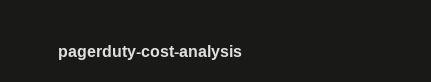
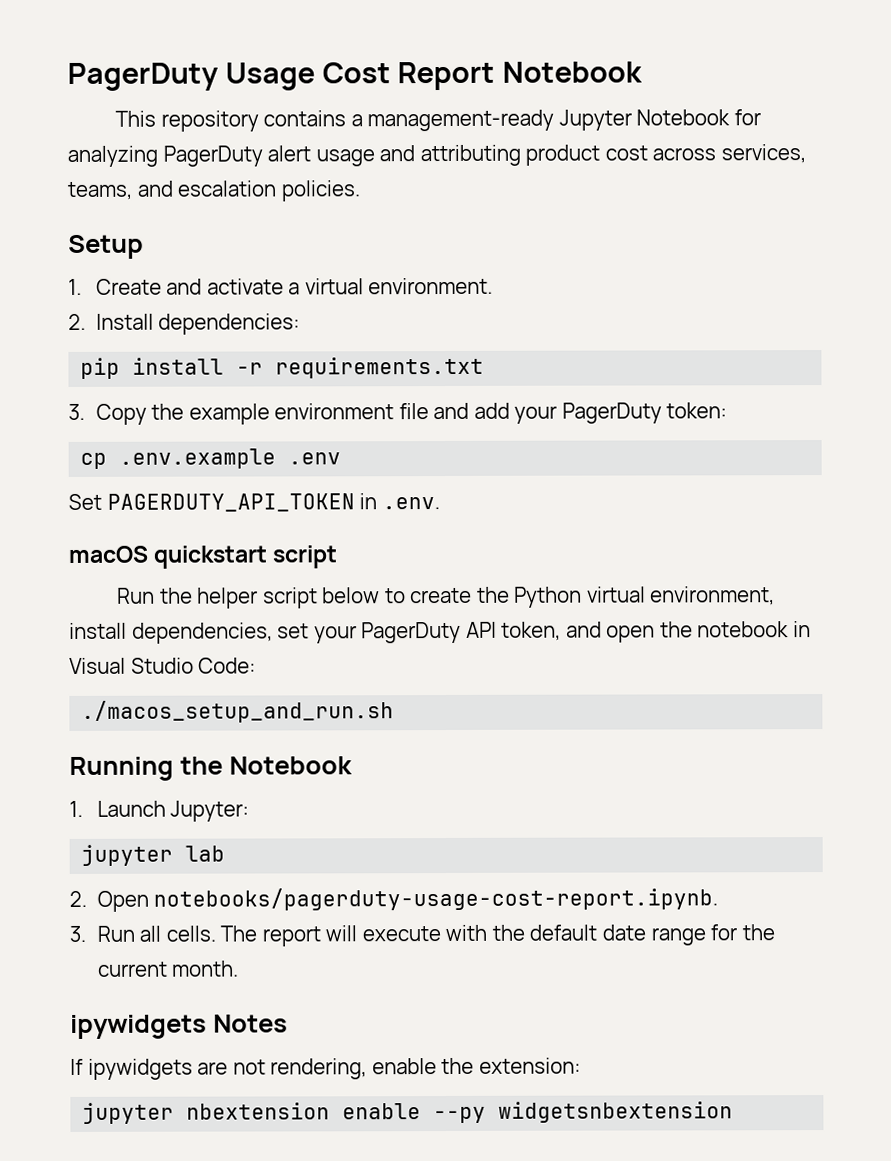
[58,45,242,60] pagerduty-cost-analysis -> [67,61,644,91] [115,109,761,132] [67,144,806,167] [67,180,361,202] [68,234,144,259] [68,277,494,295] [68,313,301,335] [80,356,485,379] [68,402,728,425] [80,448,342,469] [68,493,440,512] [68,545,338,569] [117,586,776,609] [69,621,811,644] [69,657,257,674] [81,700,395,723] [69,756,353,781] [69,800,250,822] [81,844,226,866] [69,887,719,912] [69,924,775,947] [96,960,240,977] [70,1014,288,1039] [70,1057,581,1080] [82,1101,734,1124] PagerDuty Usage Cost Report Notebook // This repository contains a management-ready Jupyter Notebook for analyzing PagerDuty alert usage and attributing product cost across services, teams, and escalation policies. // Setup // 1. Create and activate a virtual environment. // 2. Install dependencies: // pip install -r requirements.txt // 3. Copy the example environment file and add your PagerDuty token: // cp .env.example .env // Set PAGERDUTY_API_TOKEN in .env. // macOS quickstart script // Run the helper script below to create the Python virtual environment, install dependencies, set your PagerDuty API token, and open the notebook in Visual Studio Code: // ./macos_setup_and_run.sh // Running the Notebook // 1. Launch Jupyter: // jupyter lab // 2. Open notebooks/pagerduty-usage-cost-report.ipynb. // 3. Run all cells. The report will execute with the default date range for the current month. // ipywidgets Notes // If ipywidgets are not rendering, enable the extension: // jupyter nbextension enable --py widgetsnbextension

